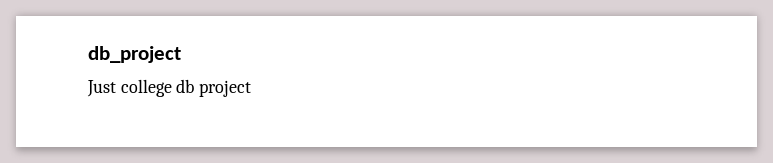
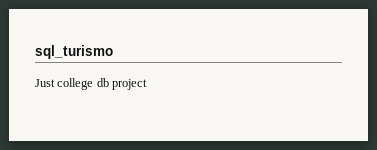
[88,46,181,63] db_project -> [35,45,113,59] sql_turismo

